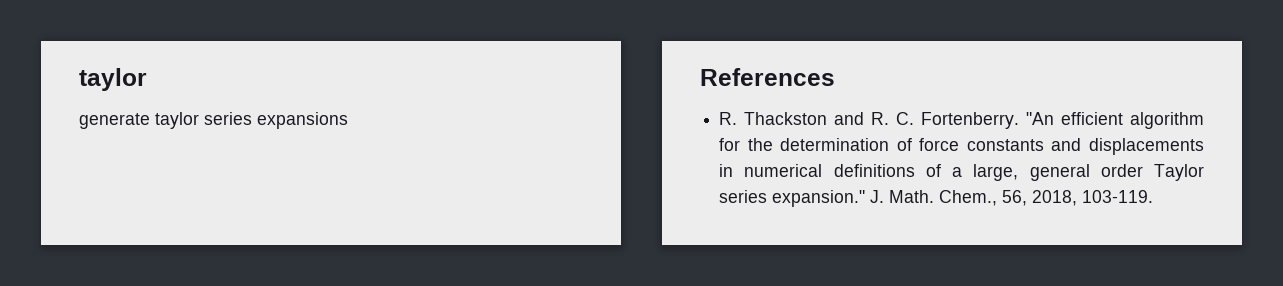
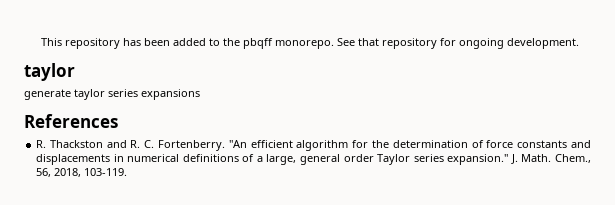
(79, 79) none -> [41,38,580,49] This repository has been added to the pbqff monorepo. See that repository for ongoing development. //

